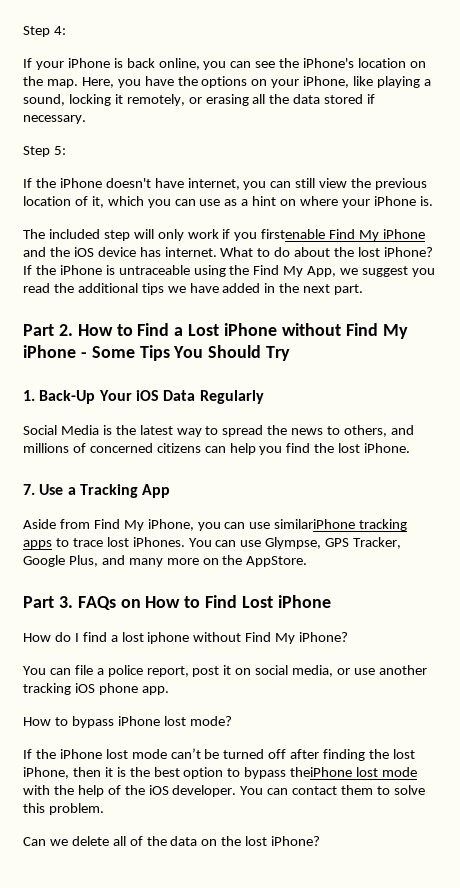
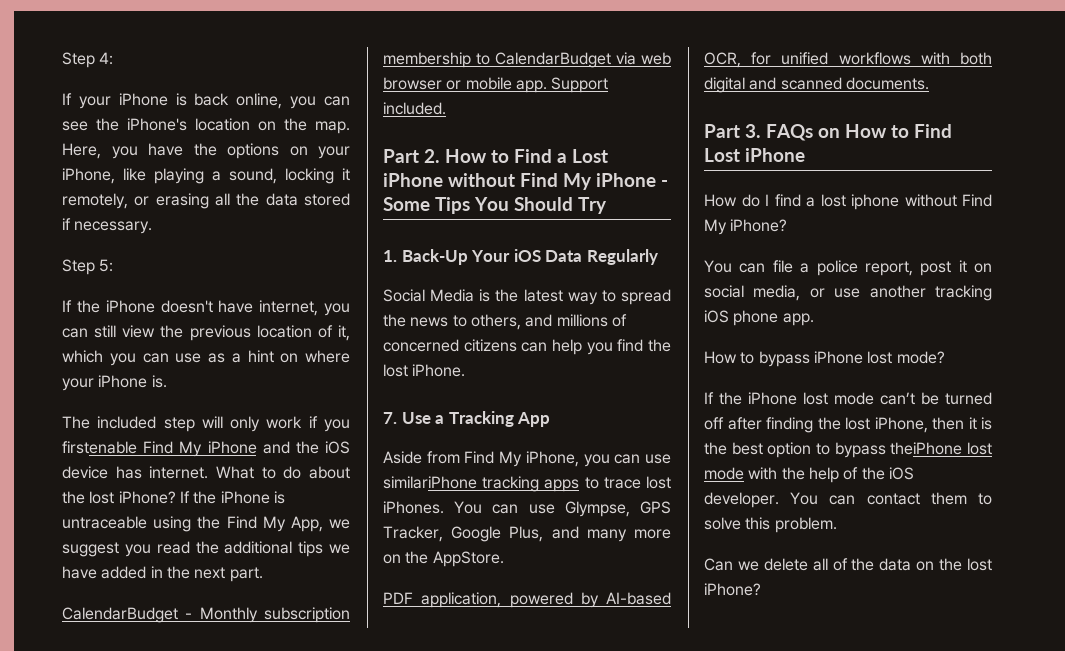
(364, 289) none -> [62,607,350,623] [383,52,671,68] [383,77,609,93] [383,102,446,115] // CalendarBudget - Monthly subscription membership to CalendarBudget via web browser or mobile app. Support included.
(308, 561) none -> [383,592,671,608] [704,52,992,68] [704,77,929,93] // PDF application, powered by AI-based OCR, for unified workflows with both digital and scanned documents.

